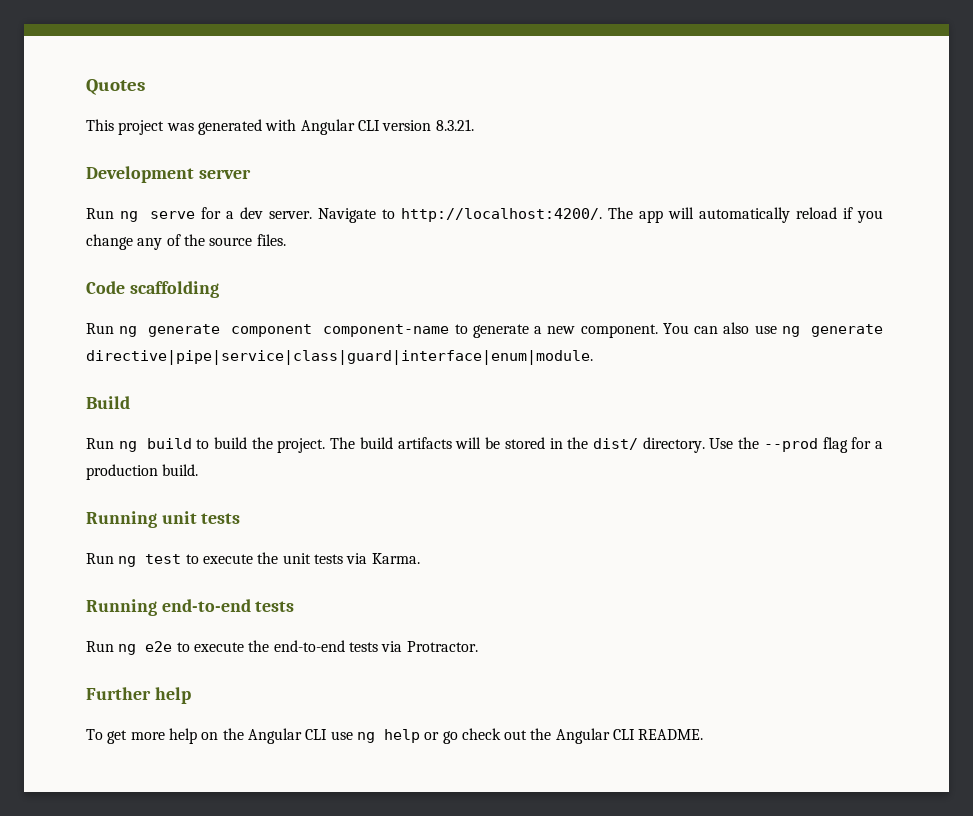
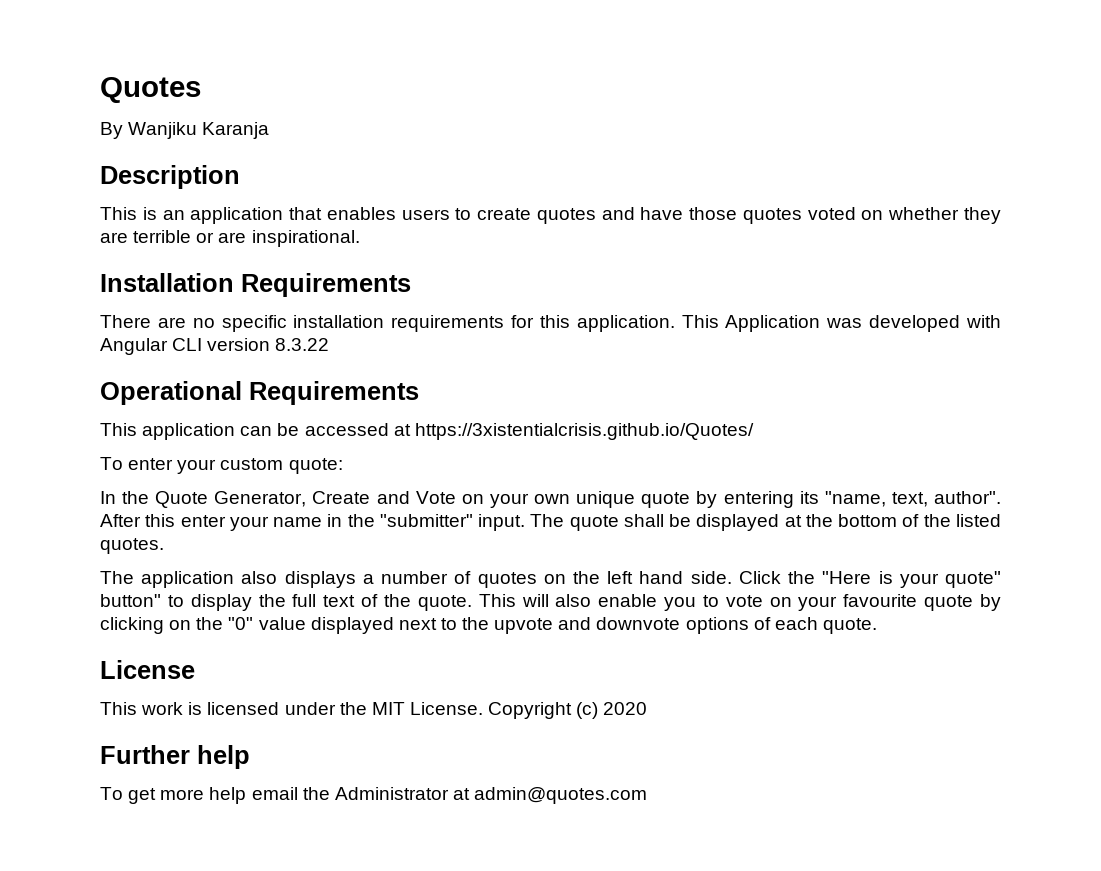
[86,119,474,135] [86,166,251,183] [86,207,884,223] [86,234,286,250] [86,281,219,298] [86,322,883,338] [86,350,593,365] [86,396,130,409] [86,437,884,453] [86,464,199,480] [86,511,241,528] [86,552,420,567] [86,599,295,616] [86,640,478,655] This project was generated with Angular CLI version 8.3.21. // Development server // Run ng serve for a dev server. Navigate to http://localhost:4200/. The app will automatically reload if you change any of the source files. // Code scaffolding // Run ng generate component component-name to generate a new component. You can also use ng generate directive|pipe|service|class|guard|interface|enum|module. // Build // Run ng build to build the project. The build artifacts will be stored in the dist/ directory. Use the --prod flag for a production build. // Running unit tests // Run ng test to execute the unit tests via Karma. // Running end-to-end tests // Run ng e2e to execute the end-to-end tests via Protractor. -> [100,122,270,139] [100,165,240,189] [100,207,1001,224] [100,230,360,247] [100,273,411,297] [100,315,1001,332] [100,338,330,355] [100,381,419,405] [100,423,754,440] [100,457,343,474] [100,491,1002,508] [100,514,1002,531] [100,538,164,554] [100,571,1001,588] [100,594,1002,611] [100,617,877,634] [100,660,195,679] [100,702,648,719] By Wanjiku Karanja // Description // This is an application that enables users to create quotes and have those quotes voted on whether they are terrible or are inspirational. // Installation Requirements // There are no specific installation requirements for this application. This Application was developed with Angular CLI version 8.3.22 // Operational Requirements // This application can be accessed at https://3xistentialcrisis.github.io/Quotes/ // To enter your custom quote: // In the Quote Generator, Create and Vote on your own unique quote by entering its "name, text, author". After this enter your name in the "submitter" input. The quote shall be displayed at the bottom of the listed quotes. // The application also displays a number of quotes on the left hand side. Click the "Here is your quote" button" to display the full text of the quote. This will also enable you to vote on your favourite quote by clicking on the "0" value displayed next to the upvote and downvote options of each quote. // License // This work is licensed under the MIT License. Copyright (c) 2020
[201,728,704,744] on the Angular CLI use ng help or go check out the Angular CLI README. -> [251,787,648,804] email the Administrator at admin@quotes.com

